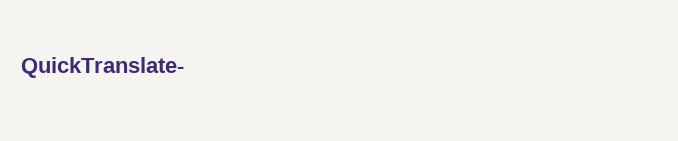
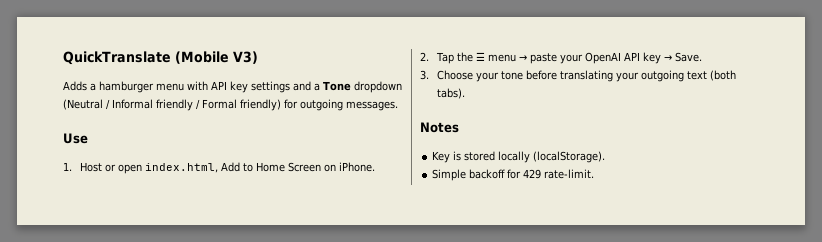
[21,57,184,78] QuickTranslate- -> [63,51,258,65] [63,81,402,93] [63,99,398,111] [63,133,88,144] [63,162,375,174] [420,52,703,64] [420,70,736,82] [436,88,465,99] [420,122,459,133] [432,151,606,163] [432,169,595,181] QuickTranslate (Mobile V3) // Adds a hamburger menu with API key settings and a Tone dropdown (Neutral / Informal friendly / Formal friendly) for outgoing messages. // Use // 1. Host or open index.html, Add to Home Screen on iPhone. // 2. Tap the ☰ menu → paste your OpenAI API key → Save. // 3. Choose your tone before translating your outgoing text (both tabs). // Notes // Key is stored locally (localStorage). // Simple backoff for 429 rate-limit.

